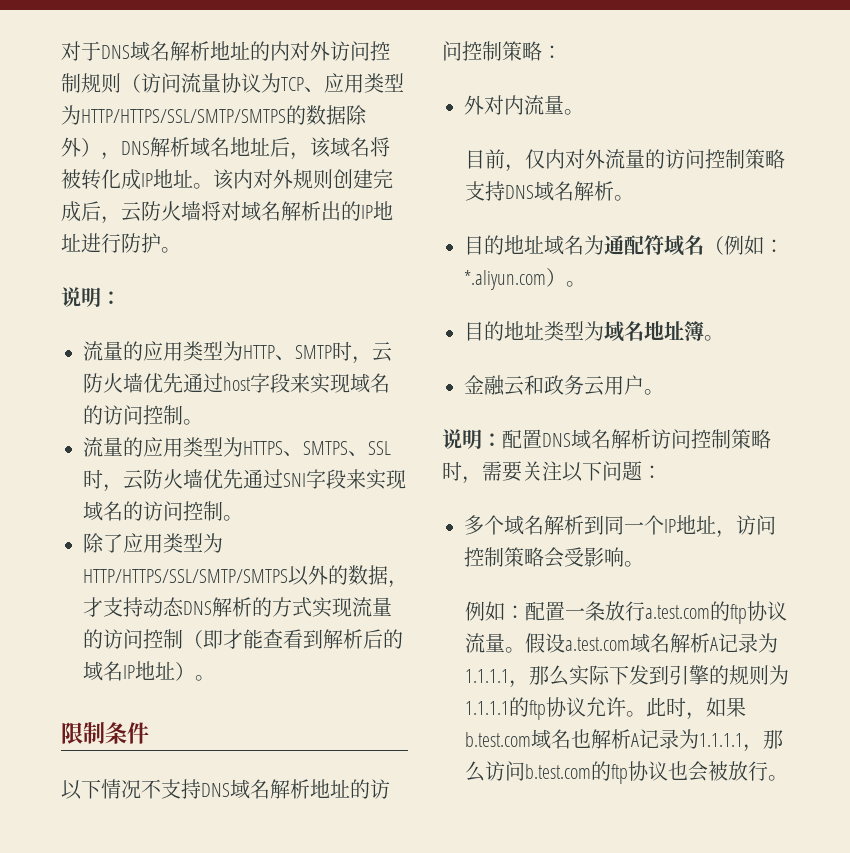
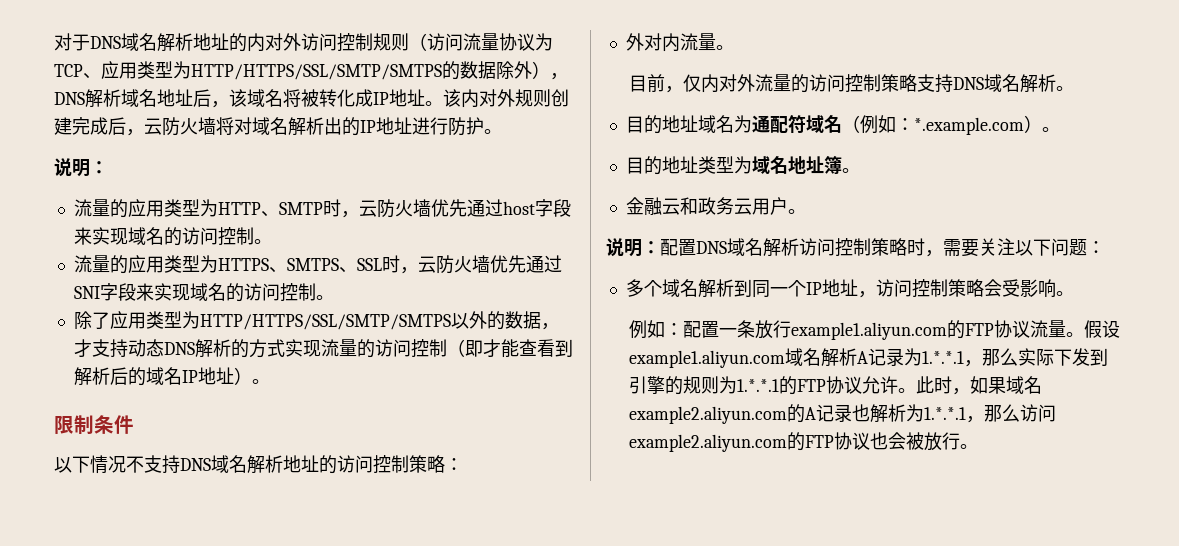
[464,270,546,290] *.aliyun.com -> [913,117,1024,135] *.example.com
[644,601,747,624] a.test.com的ftp -> [791,320,995,340] example1.aliyun.com的FTP
[564,637,630,651] a.test.com -> [629,350,786,368] example1.aliyun.com
[464,669,509,683] 1.1.1.1 -> [922,351,965,364] 1.*.*.1
[464,697,546,720] 1.1.1.1的ftp -> [737,376,827,395] 1.*.*.1的FTP
[464,729,783,752] [464,761,628,784] b.test.com域名也解析A记录为1.1.1.1，那么访问b.test.com的ftp -> [1006,376,1043,394] [629,404,1057,424] [629,432,835,452] 域名example2.aliyun.com的A记录也解析为1.*.*.1，那么访问example2.aliyun.com的FTP

